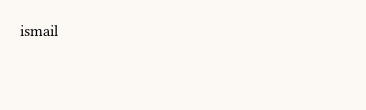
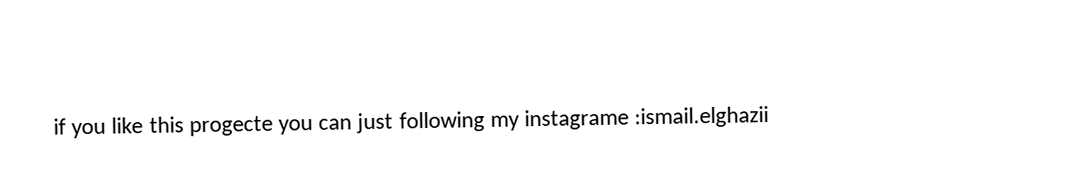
[20,25,59,36] ismail -> [53,105,770,139] if you like this progecte you can just following my instagrame :ismail.elghazii

